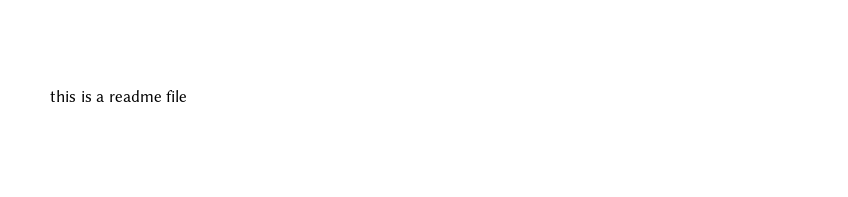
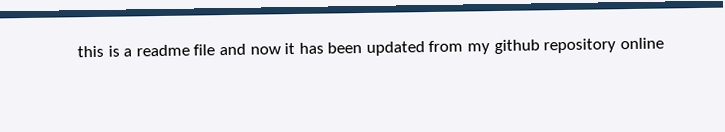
(188, 96) none -> [218,37,664,56] and now it has been updated from my github repository online

